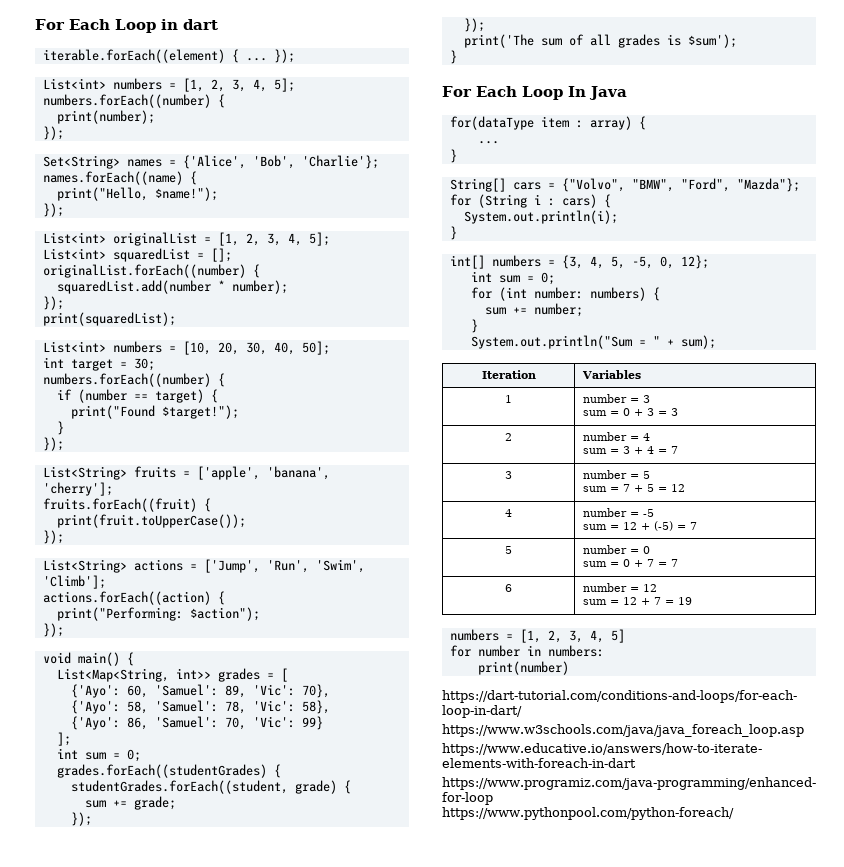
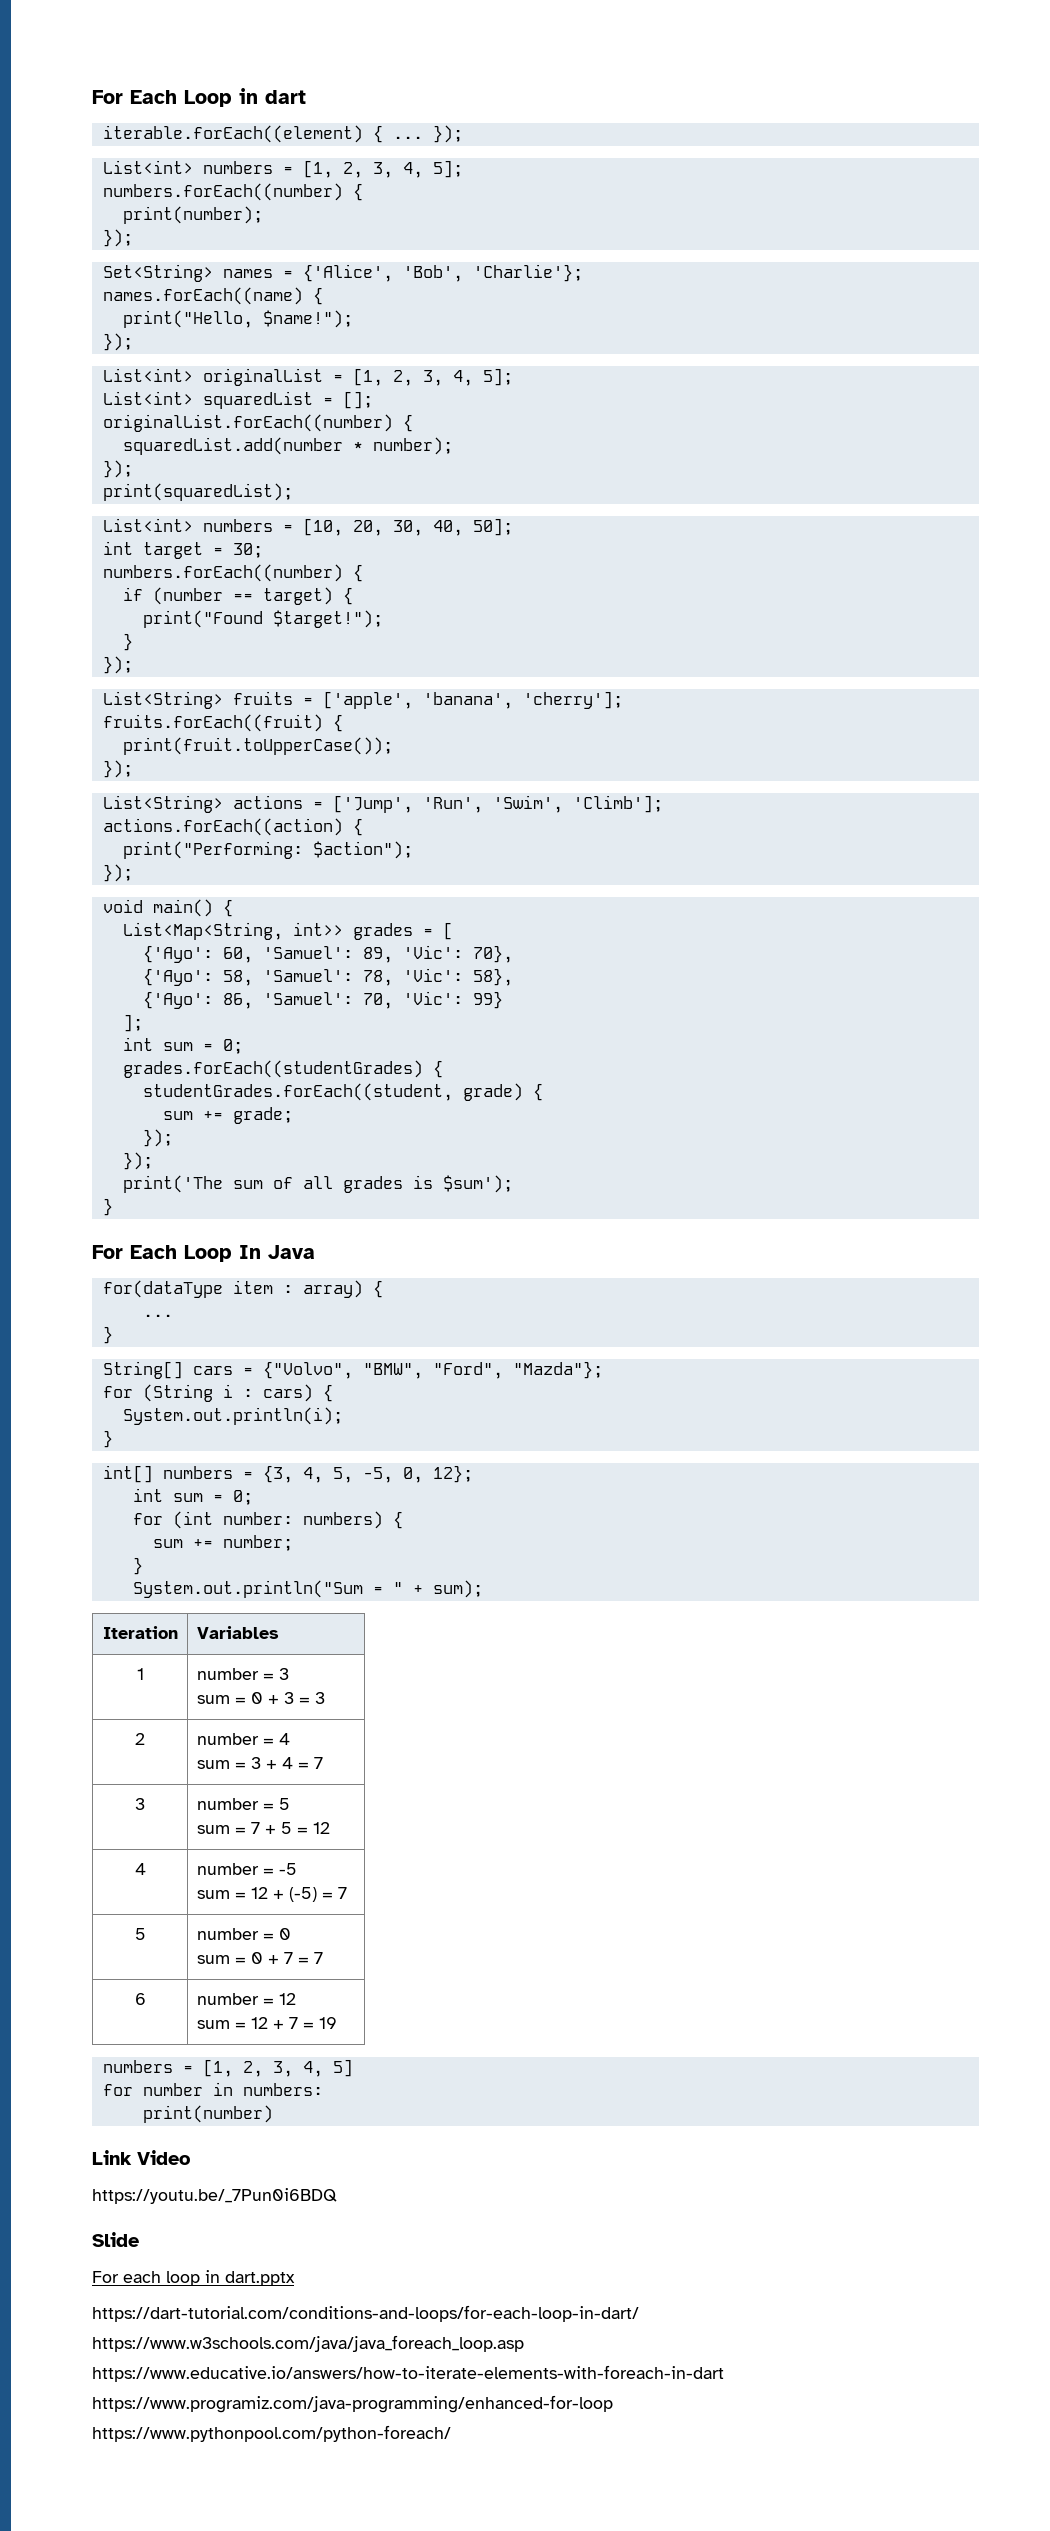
(569, 668) none -> [92,2150,190,2165] [92,2188,337,2204] [92,2232,139,2247] [92,2270,295,2286] // Link Video // https://youtu.be/_7Pun0i6BDQ // Slide // For each loop in dart.pptx

